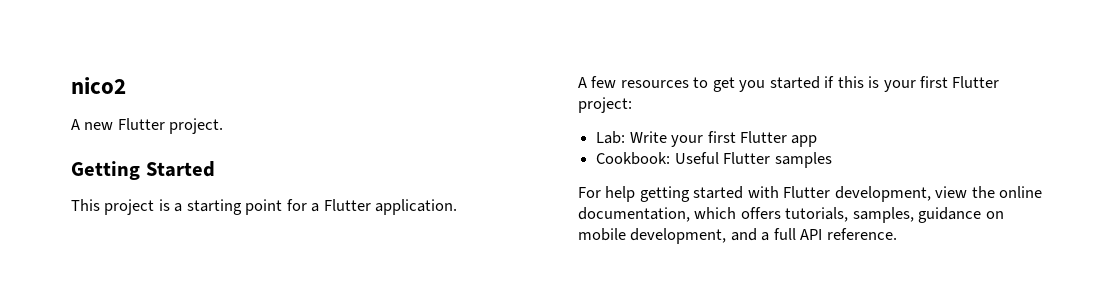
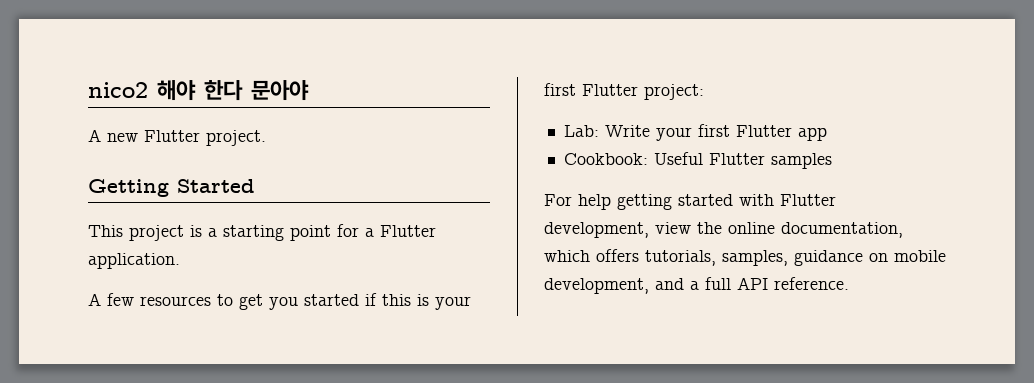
(126, 85) none -> [157,80,309,101] 해야 한다 문아야

